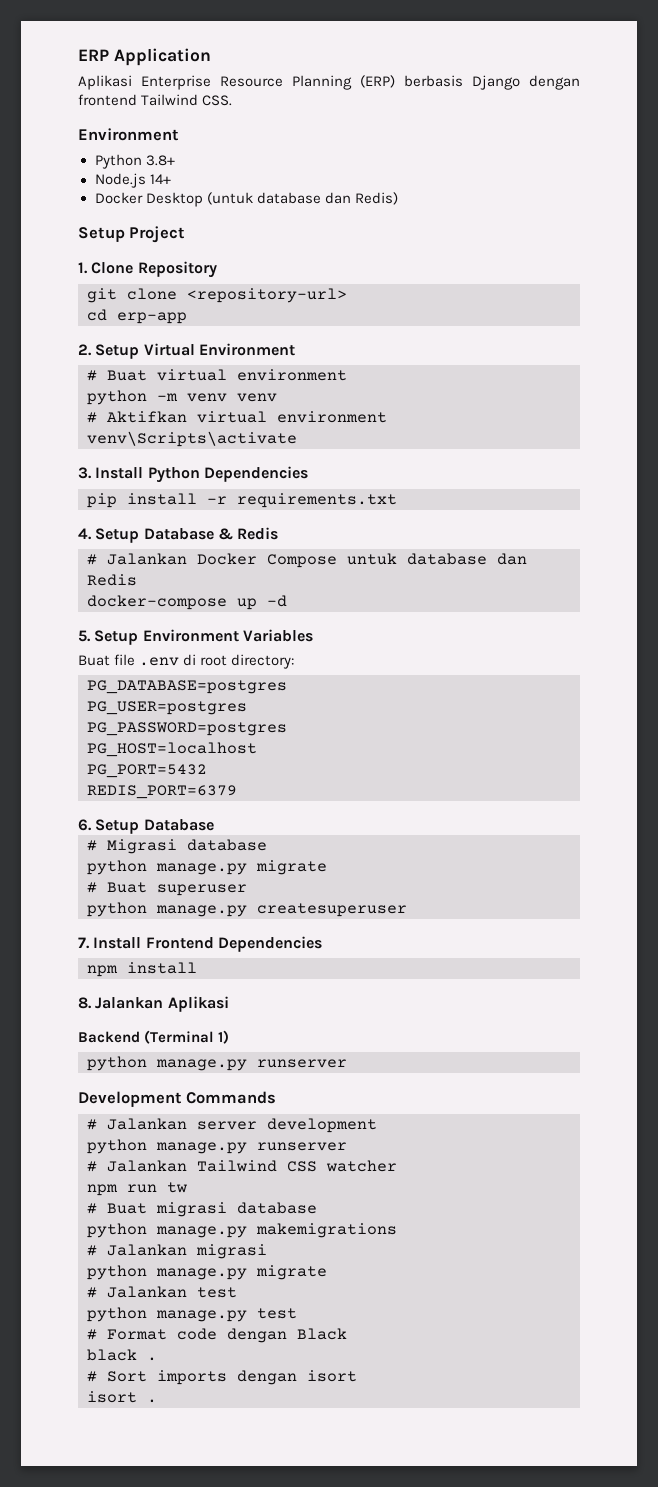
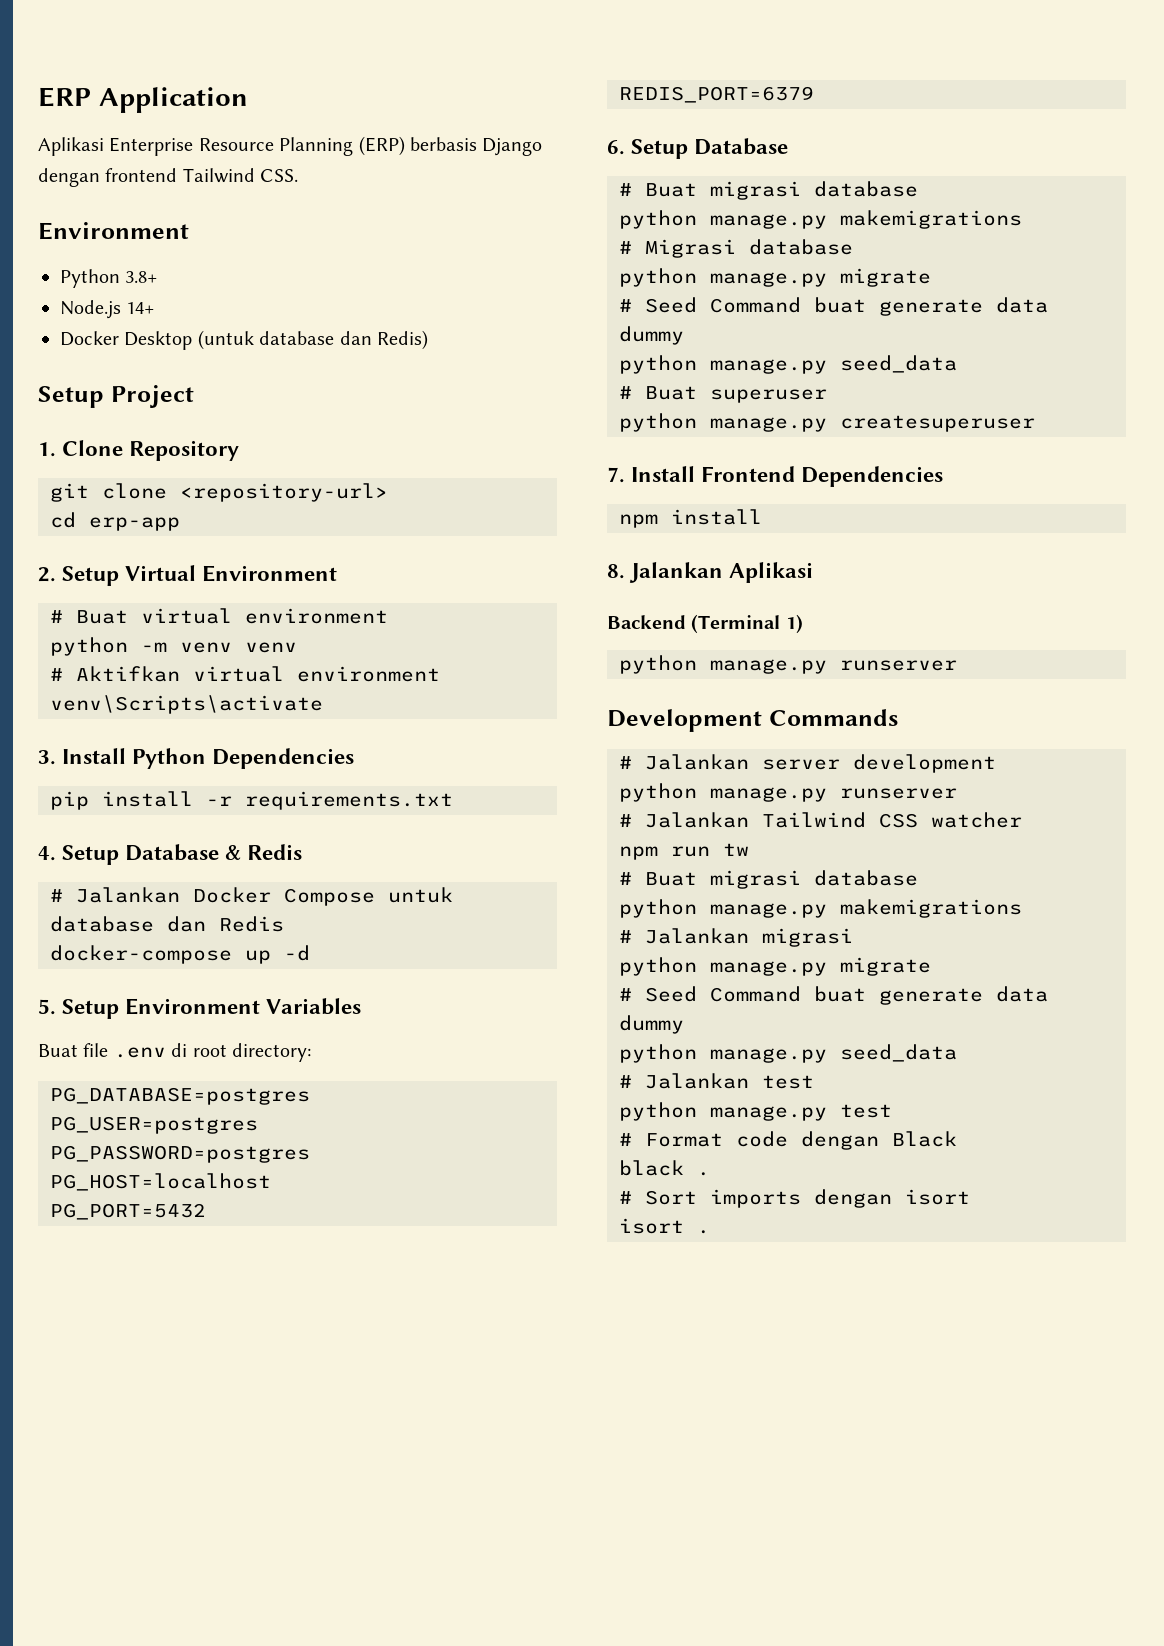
(214, 825) none -> [619,181,918,200] [619,210,1022,229] // # Buat migrasi database // python manage.py makemigrations
(327, 867) none -> [619,297,1048,316] [619,326,684,345] [619,355,957,374] // # Seed Command buat generate data dummy // python manage.py seed_data
(327, 1272) none -> [619,986,1048,1005] [619,1015,684,1034] [619,1044,957,1063] // # Seed Command buat generate data dummy // python manage.py seed_data

